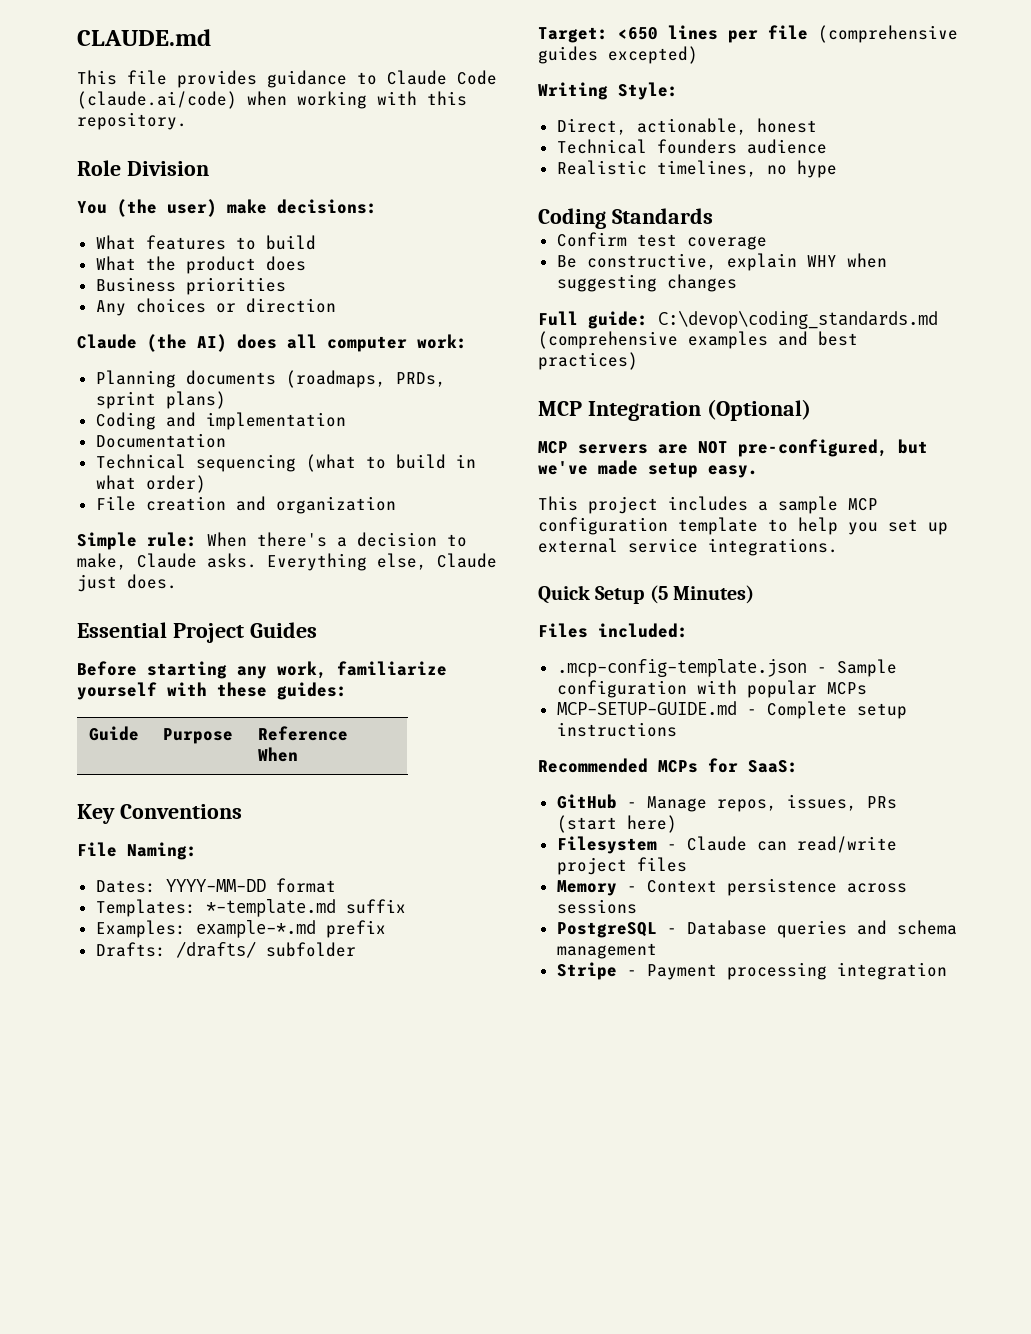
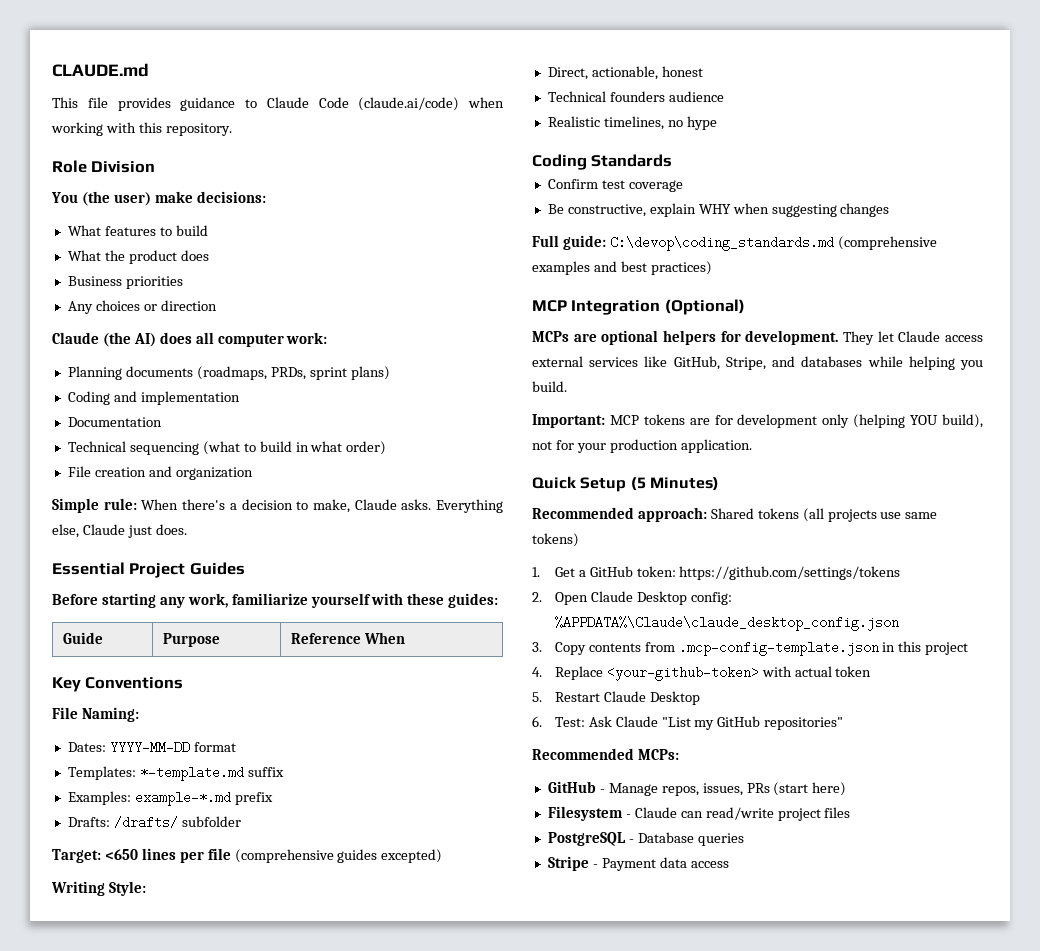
[538,439,928,457] [538,460,758,478] [538,496,878,514] [538,517,948,535] [538,538,838,556] [538,585,754,604] [538,623,688,638] [556,659,897,677] [556,680,867,698] [556,701,907,719] [556,722,677,737] [538,758,798,773] MCP servers are NOT pre-configured, but we've made setup easy. // This project includes a sample MCP configuration template to help you set up external service integrations. // Quick Setup (5 Minutes) // Files included: // .mcp-config-template.json - Sample configuration with popular MCPs // MCP-SETUP-GUIDE.md - Complete setup instructions // Recommended MCPs for SaaS: -> [532,330,983,345] [532,356,983,370] [532,381,567,392] [532,414,984,428] [532,439,752,453] [532,476,719,492] [532,507,938,522] [532,533,579,547] [532,566,901,580] [532,591,732,605] [554,616,899,631] [532,641,969,656] [532,666,872,681] [532,691,700,705] [532,716,844,730] [532,748,679,760] MCPs are optional helpers for development. They let Claude access external services like GitHub, Stripe, and databases while helping you build. // Important: MCP tokens are for development only (helping YOU build), not for your production application. // Quick Setup (5 Minutes) // Recommended approach: Shared tokens (all projects use same tokens) // 1. Get a GitHub token: https://github.com/settings/tokens // 2. Open Claude Desktop config: %APPDATA%\Claude\claude_desktop_config.json // 3. Copy contents from .mcp-config-template.json in this project // 4. Replace <your-github-token> with actual token // 5. Restart Claude Desktop // 6. Test: Ask Claude "List my GitHub repositories" // Recommended MCPs:
[556,878,907,896] [556,899,637,914] // Memory - Context persistence across sessions -> (851, 812) none
[856,920,957,935] [556,943,657,959] and schema management -> (744, 839) none
[726,962,947,980] processing integration -> [659,857,729,868] data access

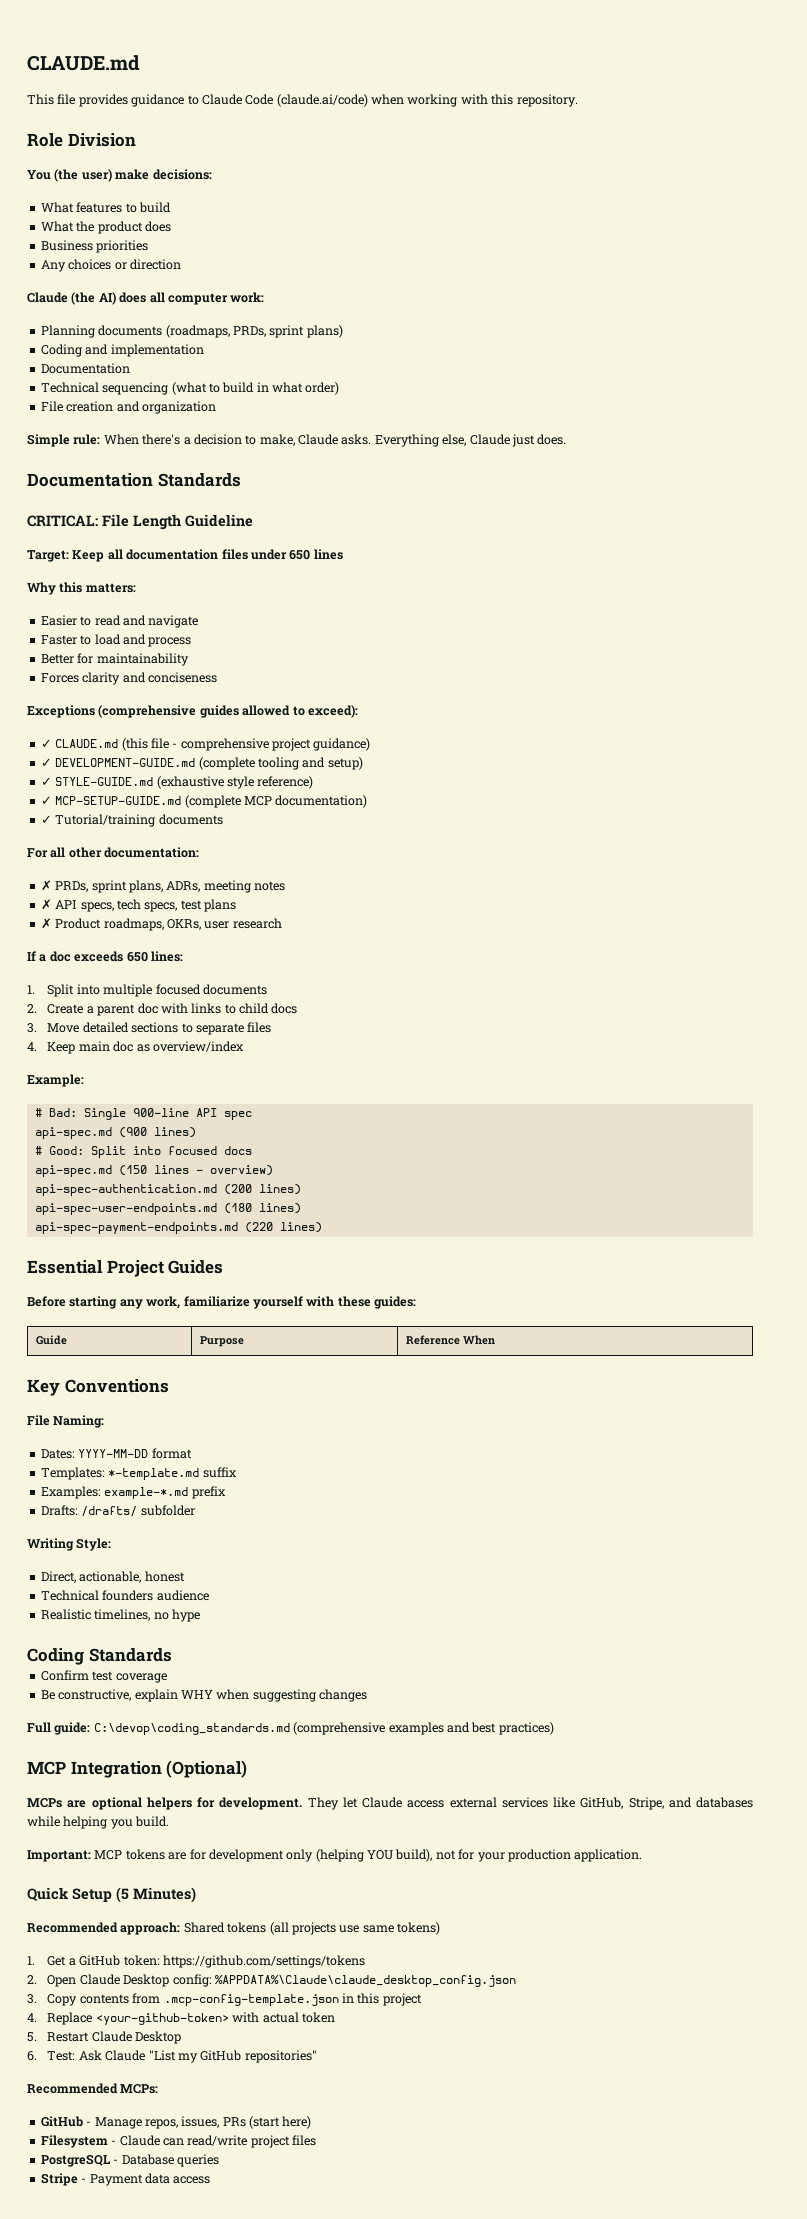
(187, 529) none -> [27,473,241,487] [27,514,253,530] [27,549,343,562] [27,582,136,595] [40,615,199,628] [40,634,192,647] [40,653,189,666] [40,672,217,685] [27,705,358,718] [40,738,371,751] [40,757,363,770] [40,776,314,789] [40,795,368,808] [40,814,223,827] [27,847,200,858] [40,880,285,893] [40,899,236,912] [40,918,282,931] [27,951,183,962] [27,984,267,997] [27,1003,298,1016] [27,1022,272,1035] [27,1041,244,1054] [27,1074,84,1087] [34,1108,252,1120] [34,1127,196,1139] [34,1146,252,1158] [34,1165,273,1177] [34,1184,301,1196] [34,1203,301,1215] [34,1222,322,1234] // Documentation Standards // CRITICAL: File Length Guideline // Target: Keep all documentation files under 650 lines // Why this matters: // Easier to read and navigate // Faster to load and process // Better for maintainability // Forces clarity and conciseness // Exceptions (comprehensive guides allowed to exceed): // ✓ CLAUDE.md (this file - comprehensive project guidance) // ✓ DEVELOPMENT-GUIDE.md (complete tooling and setup) // ✓ STYLE-GUIDE.md (exhaustive style reference) // ✓ MCP-SETUP-GUIDE.md (complete MCP documentation) // ✓ Tutorial/training documents // For all other documentation: // ✗ PRDs, sprint plans, ADRs, meeting notes // ✗ API specs, tech specs, test plans // ✗ Product roadmaps, OKRs, user research // If a doc exceeds 650 lines: // 1. Split into multiple focused documents // 2. Create a parent doc with links to child docs // 3. Move detailed sections to separate files // 4. Keep main doc as overview/index // Example: // # Bad: Single 900-line API spec // api-spec.md (900 lines) // # Good: Split into focused docs // api-spec.md (150 lines - overview) // api-spec-authentication.md (200 lines) // api-spec-user-endpoints.md (180 lines) // api-spec-payment-endpoints.md (220 lines)
[52,848,443,863] // Target: <650 lines per file (comprehensive guides excepted) -> (195, 1510) none

